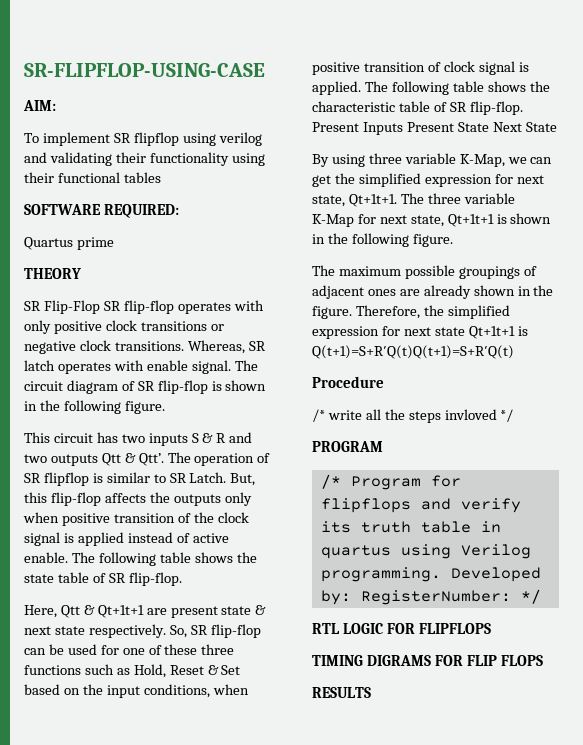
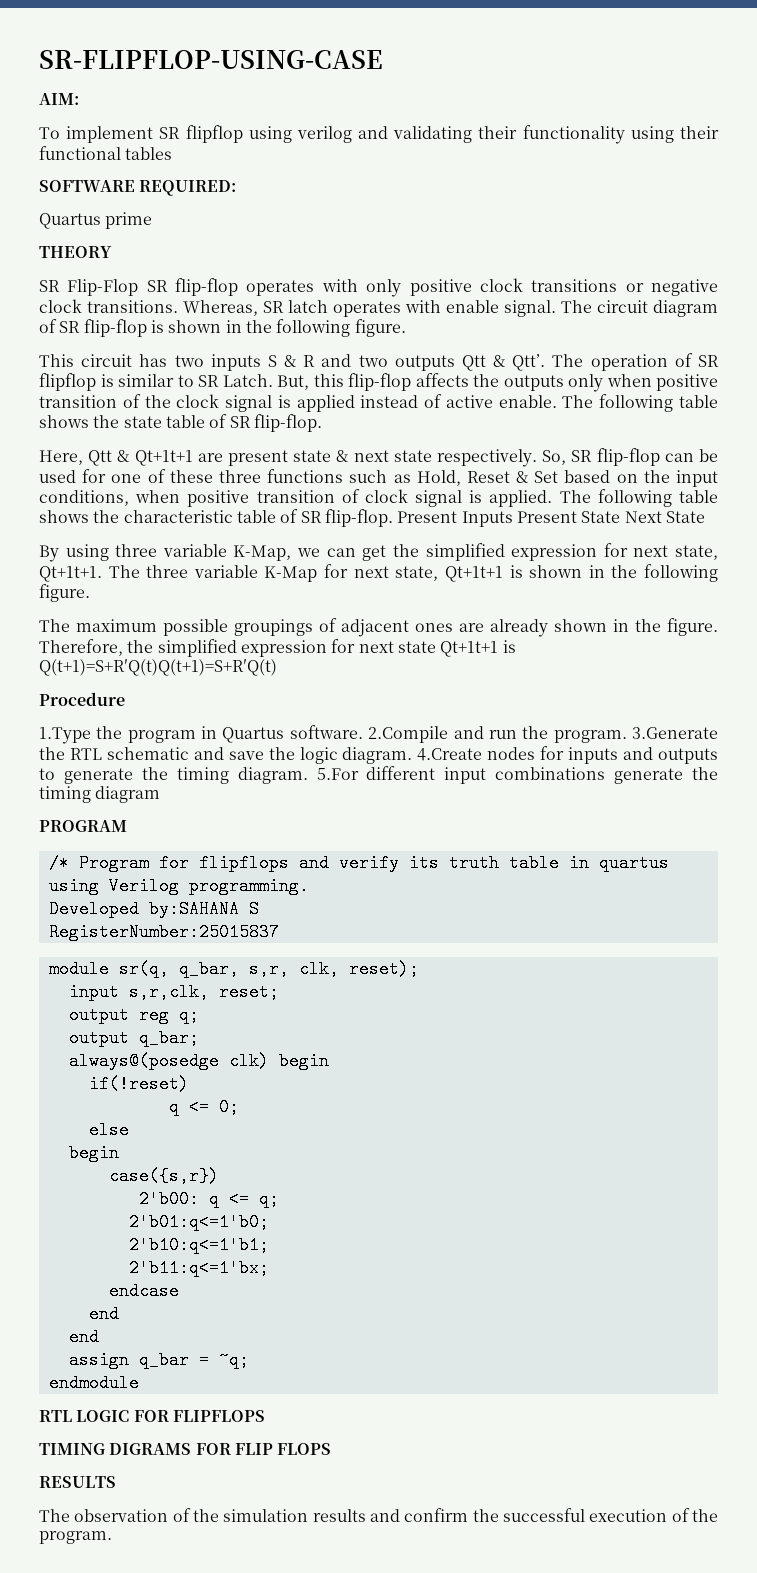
[312,409,514,423] /* write all the steps invloved */ -> [39,725,719,744] [39,746,718,764] [39,766,719,784] [39,786,161,803] 1.Type the program in Quartus software. 2.Compile and run the program. 3.Generate the RTL schematic and save the logic diagram. 4.Create nodes for inputs and outputs to generate the timing diagram. 5.For different input combinations generate the timing diagram
[450,567,541,582] [320,589,541,605] Developed by: RegisterNumber: */ -> [48,900,259,918] [48,923,279,941] [48,960,419,978] [68,983,279,1001] [68,1006,199,1024] [68,1029,199,1047] [68,1052,329,1070] [88,1075,189,1093] [168,1098,239,1116] [88,1121,129,1139] [68,1144,119,1162] [108,1167,219,1185] [138,1190,279,1208] [128,1213,269,1231] [128,1236,269,1254] [128,1259,269,1277] [108,1282,179,1300] [88,1305,119,1323] [68,1328,99,1346] [68,1351,249,1369] [48,1374,139,1392] // Developed by:SAHANA S // RegisterNumber:25015837 // module sr(q, q_bar, s,r, clk, reset); // input s,r,clk, reset; // output reg q; // output q_bar; // always@(posedge clk) begin // if(!reset) // q <= 0; // else // begin // case({s,r}) // 2'b00: q <= q; // 2'b01:q<=1'b0; // 2'b10:q<=1'b1; // 2'b11:q<=1'bx; // endcase // end // end // assign q_bar = ~q; // endmodule
(371, 692) none -> [39,1508,719,1522] [39,1531,112,1544] // The observation of the simulation results and confirm the successful execution of the program.

